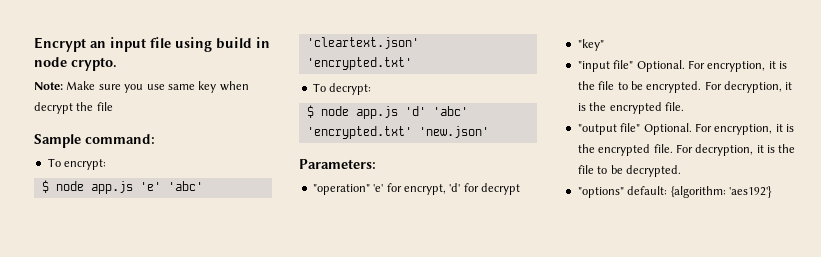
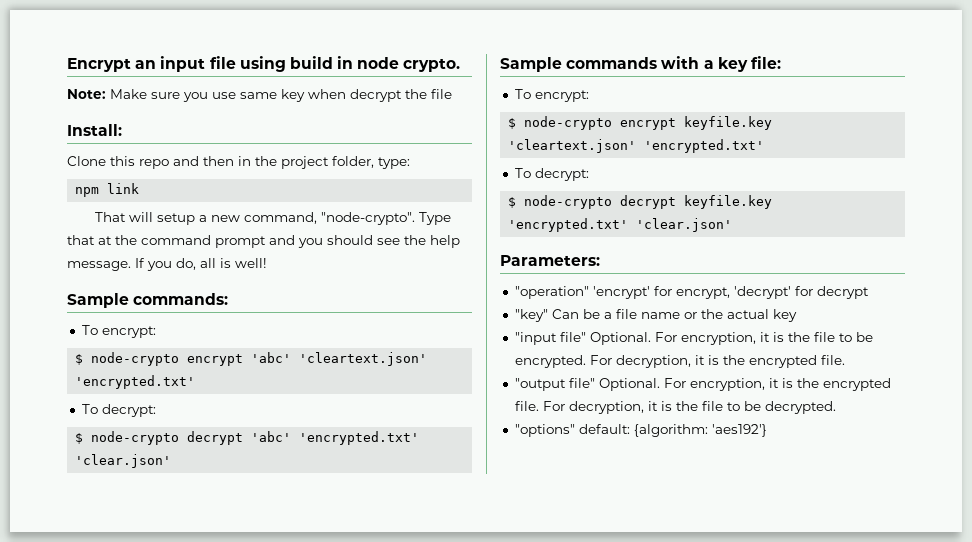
[34,134,155,148] [47,158,107,170] [41,180,161,194] // Sample command: // To encrypt: // $ node app.js 'e' -> [67,124,122,136] [67,156,410,169] [75,183,140,197] [95,212,452,225] [67,235,460,248] [67,258,267,271] [67,293,229,308] [81,325,156,338] [75,352,244,366] // Install: // Clone this repo and then in the project folder, type: // npm link // That will setup a new command, "node-crypto". Type that at the command prompt and you should see the help message. If you do, all is well! // Sample commands: // To encrypt: // $ node-crypto encrypt
[320,106,468,119] [306,126,489,139] node app.js 'd' 'abc' 'encrypted.txt' 'new.json' -> [91,431,420,445] [75,454,172,468] [500,56,781,72] [514,89,589,102] [508,116,773,130] [508,139,765,153] [514,168,589,181] [508,195,773,209] [508,218,733,232] node-crypto decrypt 'abc' 'encrypted.txt' 'clear.json' // Sample commands with a key file: // To encrypt: // $ node-crypto encrypt keyfile.key 'cleartext.json' 'encrypted.txt' // To decrypt: // $ node-crypto decrypt keyfile.key 'encrypted.txt' 'clear.json'
[373,184,384,192] 'e' -> [592,286,650,299] 'encrypt'
[449,183,461,192] 'd' -> [733,286,791,299] 'decrypt'
(604, 45) none -> [551,309,797,322] Can be a file name or the actual key

